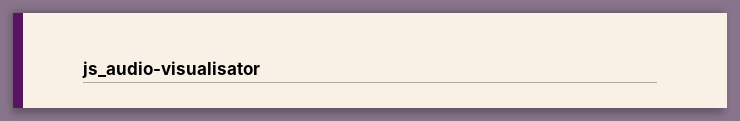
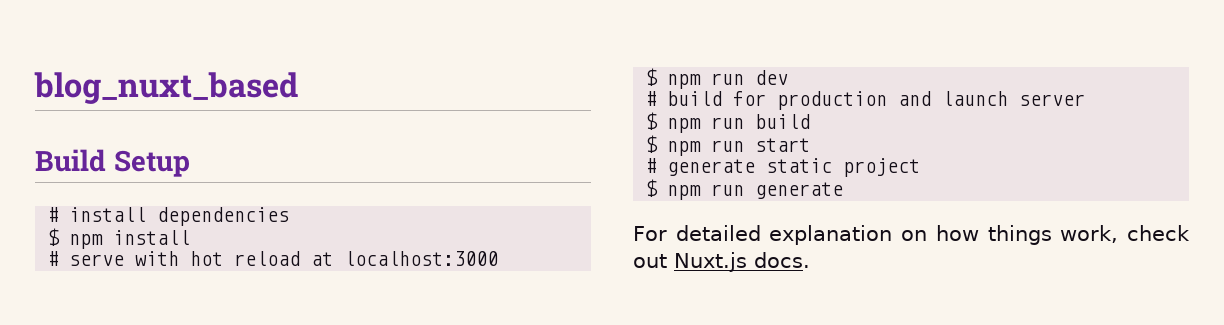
[82,61,260,78] js_audio-visualisator -> [34,72,298,104] [35,149,190,177] [47,207,290,226] [47,228,191,249] [47,251,499,266] [645,68,789,89] [645,91,1086,110] [645,112,811,133] [645,135,811,156] [645,158,921,177] [645,179,844,200] [633,225,1190,245] [633,252,810,272] blog_nuxt_based // Build Setup // # install dependencies // $ npm install // # serve with hot reload at localhost:3000 // $ npm run dev // # build for production and launch server // $ npm run build // $ npm run start // # generate static project // $ npm run generate // For detailed explanation on how things work, check out Nuxt.js docs.

